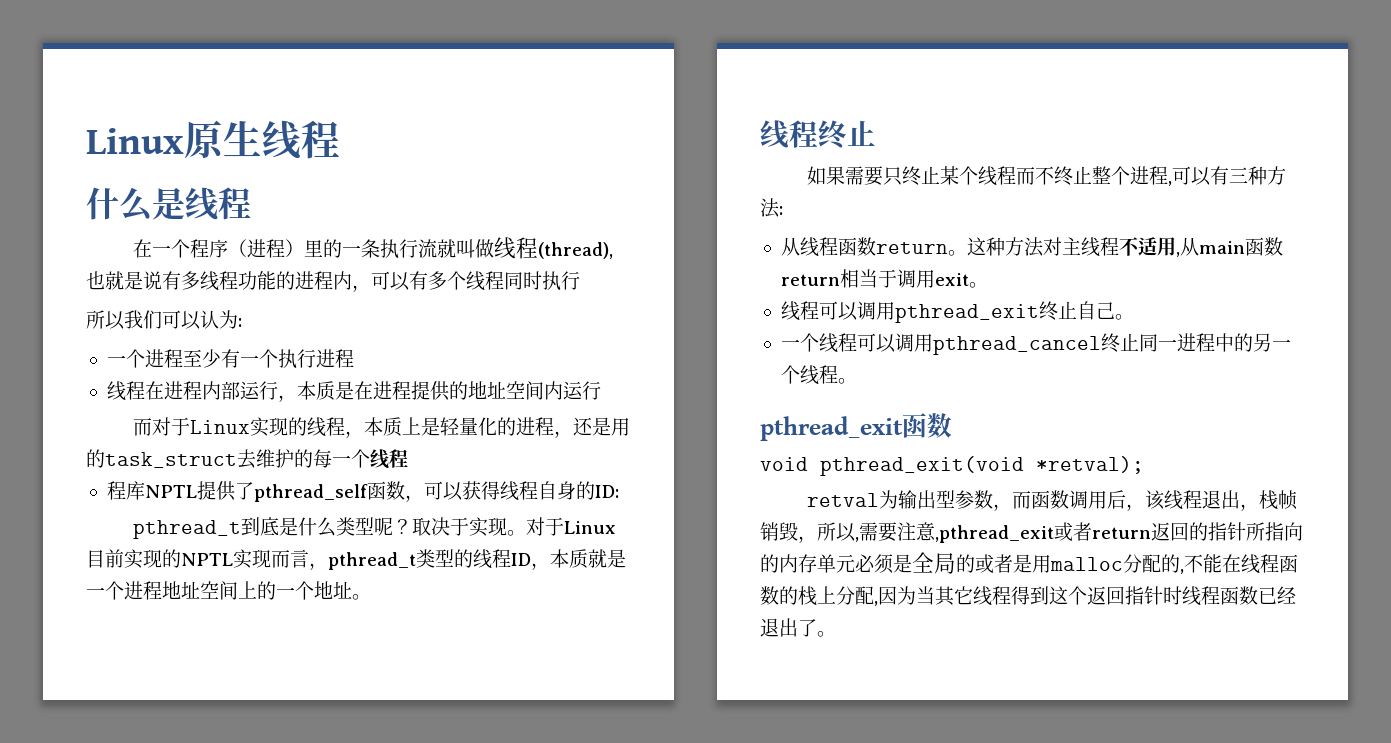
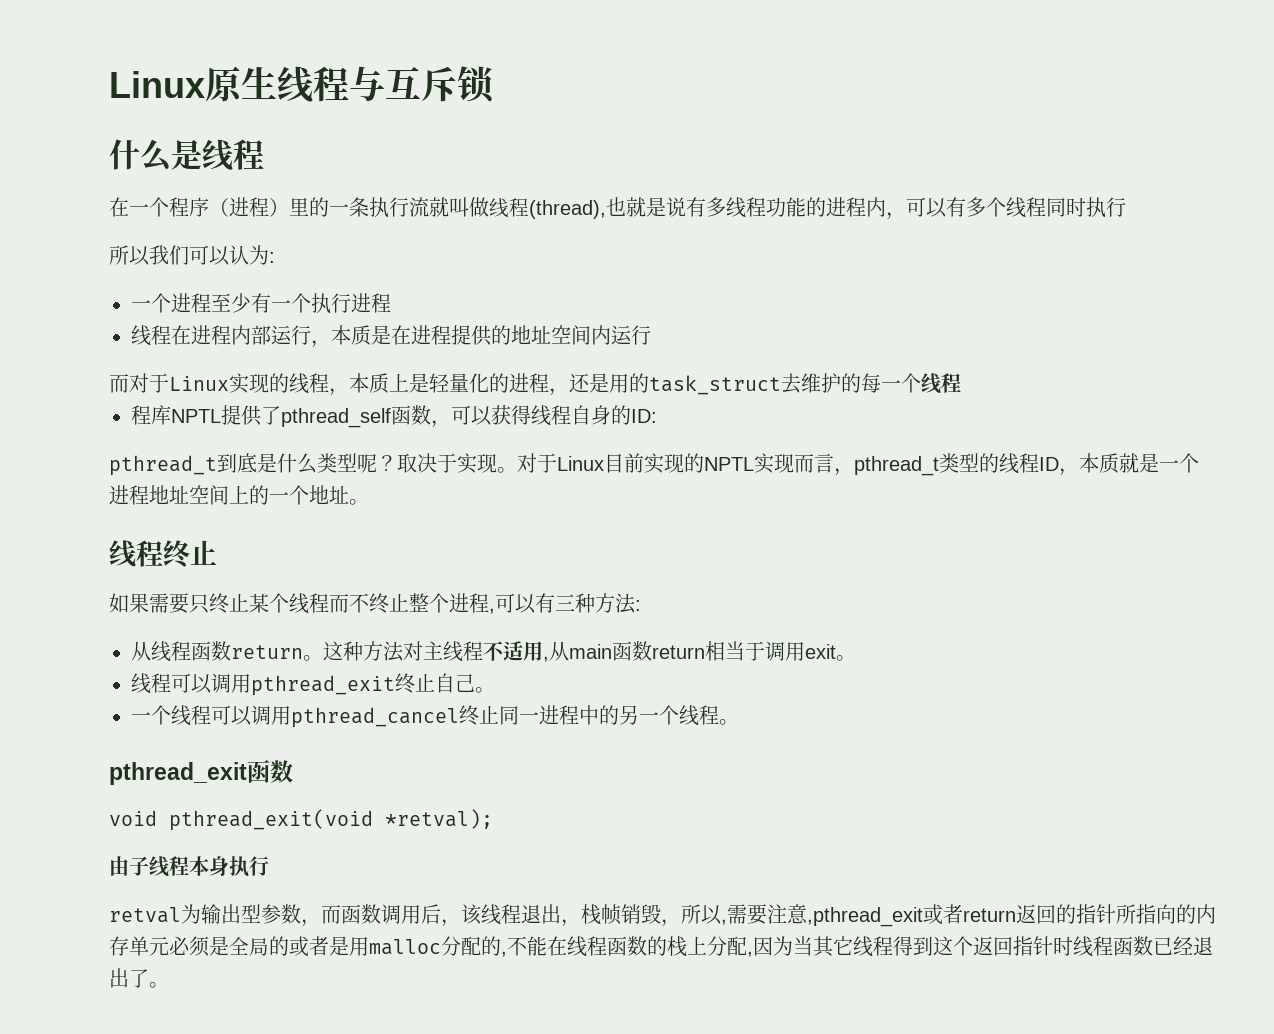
(340, 139) none -> [349,66,495,103] 与互斥锁
(1144, 465) none -> [109,856,269,877] // 由子线程本身执行

